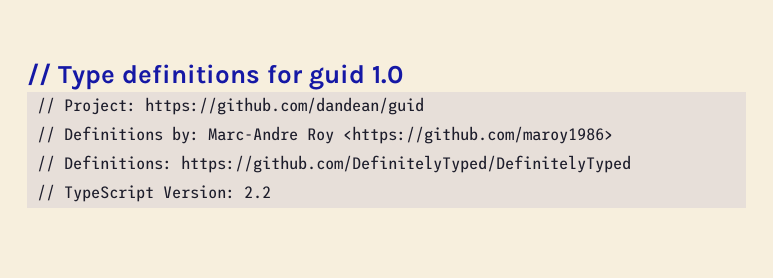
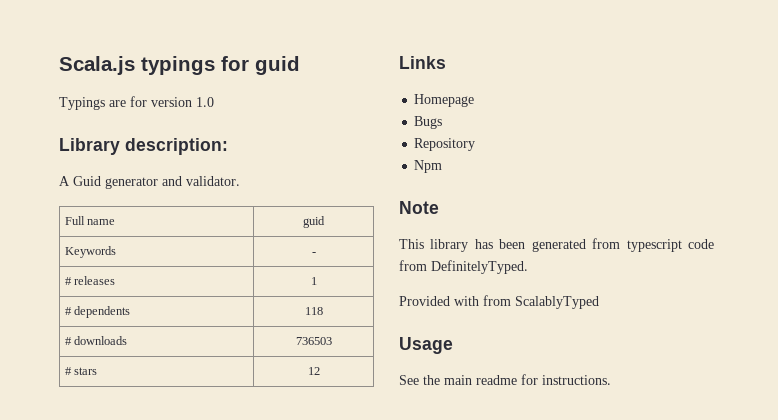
[27,63,261,90] // Type definitions -> [59,56,215,75] Scala.js typings
[372,65,404,84] [37,97,425,115] [37,126,614,144] [37,155,632,173] [37,184,272,202] 1.0 // // Project: https://github.com/dandean/guid // // Definitions by: Marc-Andre Roy <https://github.com/maroy1986> // // Definitions: https://github.com/DefinitelyTyped/DefinitelyTyped // // TypeScript Version: 2.2 -> [59,96,214,110] [59,138,228,155] [59,176,240,189] [64,216,116,225] [303,216,325,228] [64,246,116,258] [311,252,316,255] [64,276,116,285] [310,277,317,285] [64,306,131,318] [304,307,323,315] [64,336,128,345] [295,337,332,345] [64,367,98,375] [307,367,320,375] [399,56,446,69] [414,94,475,107] [414,116,443,129] [414,138,476,151] [414,160,443,173] [399,201,439,214] [399,238,714,252] [399,260,528,274] [399,295,599,309] [399,337,453,354] [399,374,611,385] // Typings are for version 1.0 // Library description: // A Guid generator and validator. // Full name | guid // Keywords | - // # releases | 1 // # dependents | 118 // # downloads | 736503 // # stars | 12 // Links // Homepage // Bugs // Repository // Npm // Note // This library has been generated from typescript code from DefinitelyTyped. // Provided with from ScalablyTyped // Usage // See the main readme for instructions.

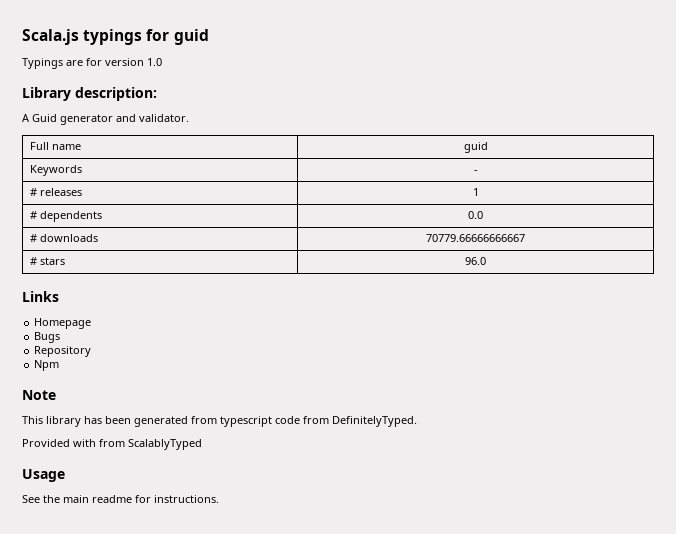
[304,307,323,315] 118 -> [468,211,483,219] 0.0
[295,337,332,345] 736503 -> [426,234,525,242] 70779.66666666667
[307,367,320,375] 12 -> [465,257,486,265] 96.0

